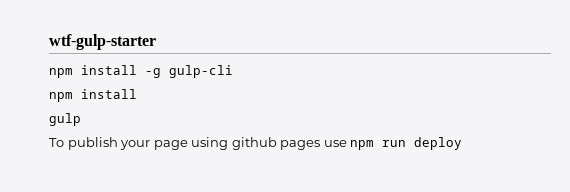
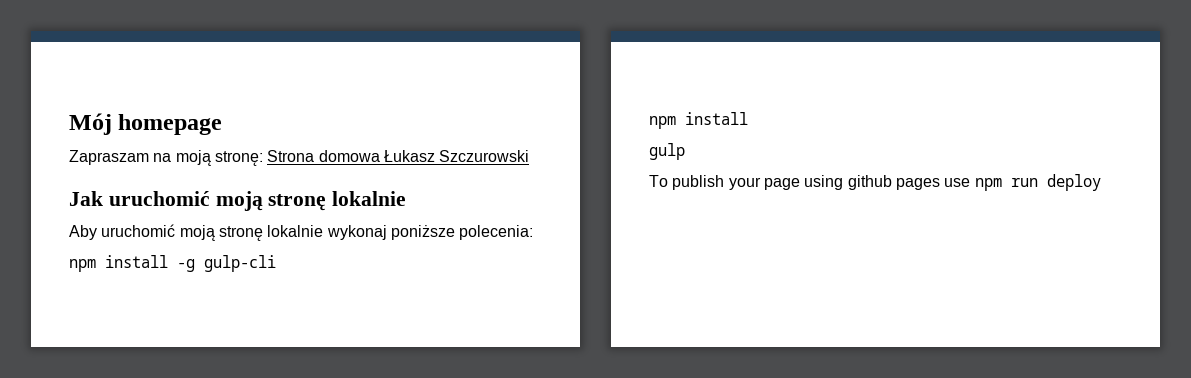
[49,34,156,50] wtf-gulp-starter -> [69,113,223,135] [69,150,530,166] [69,191,407,211] [69,224,534,241] Mój homepage // Zapraszam na moją stronę: Strona domowa Łukasz Szczurowski // Jak uruchomić moją stronę lokalnie // Aby uruchomić moją stronę lokalnie wykonaj poniższe polecenia:

